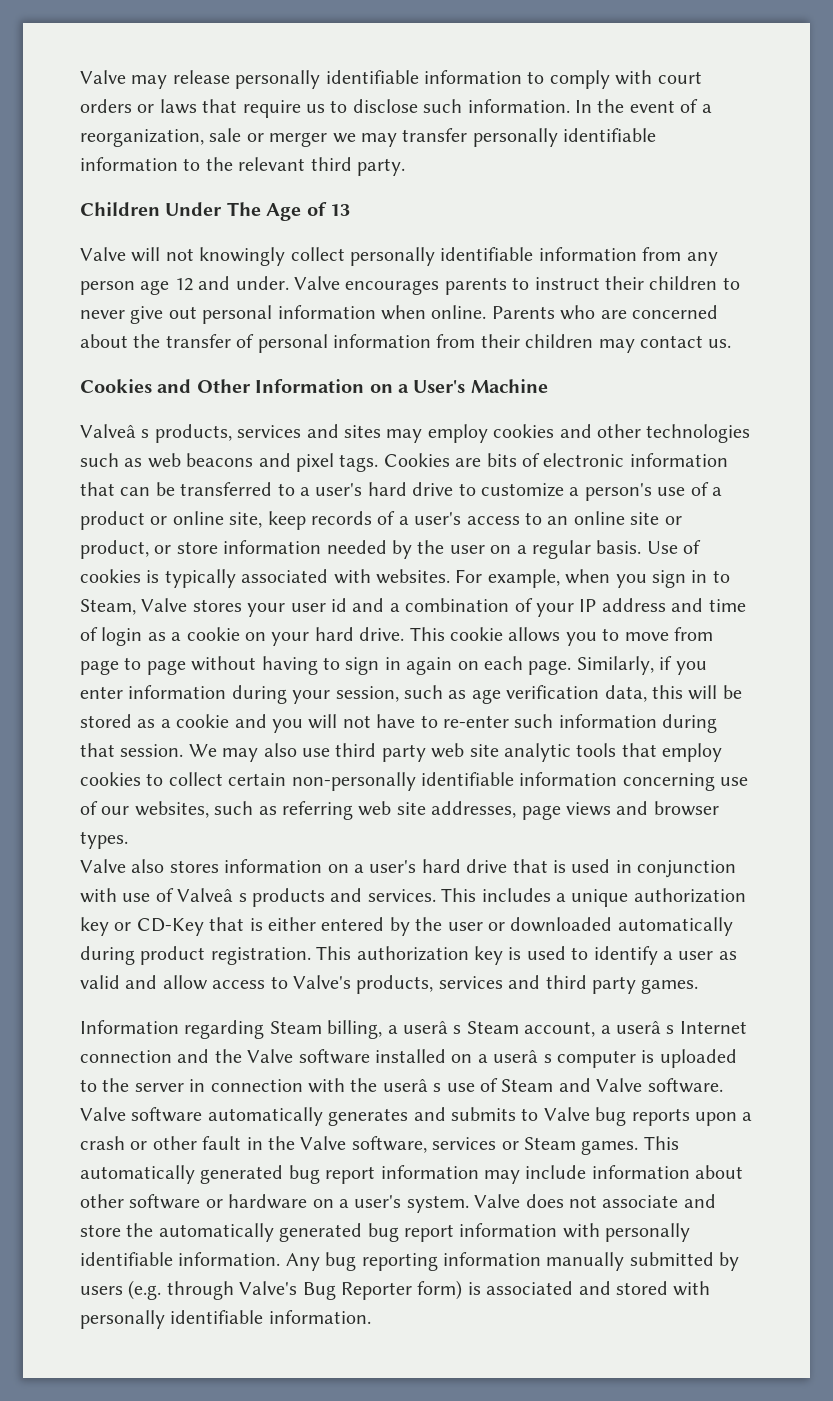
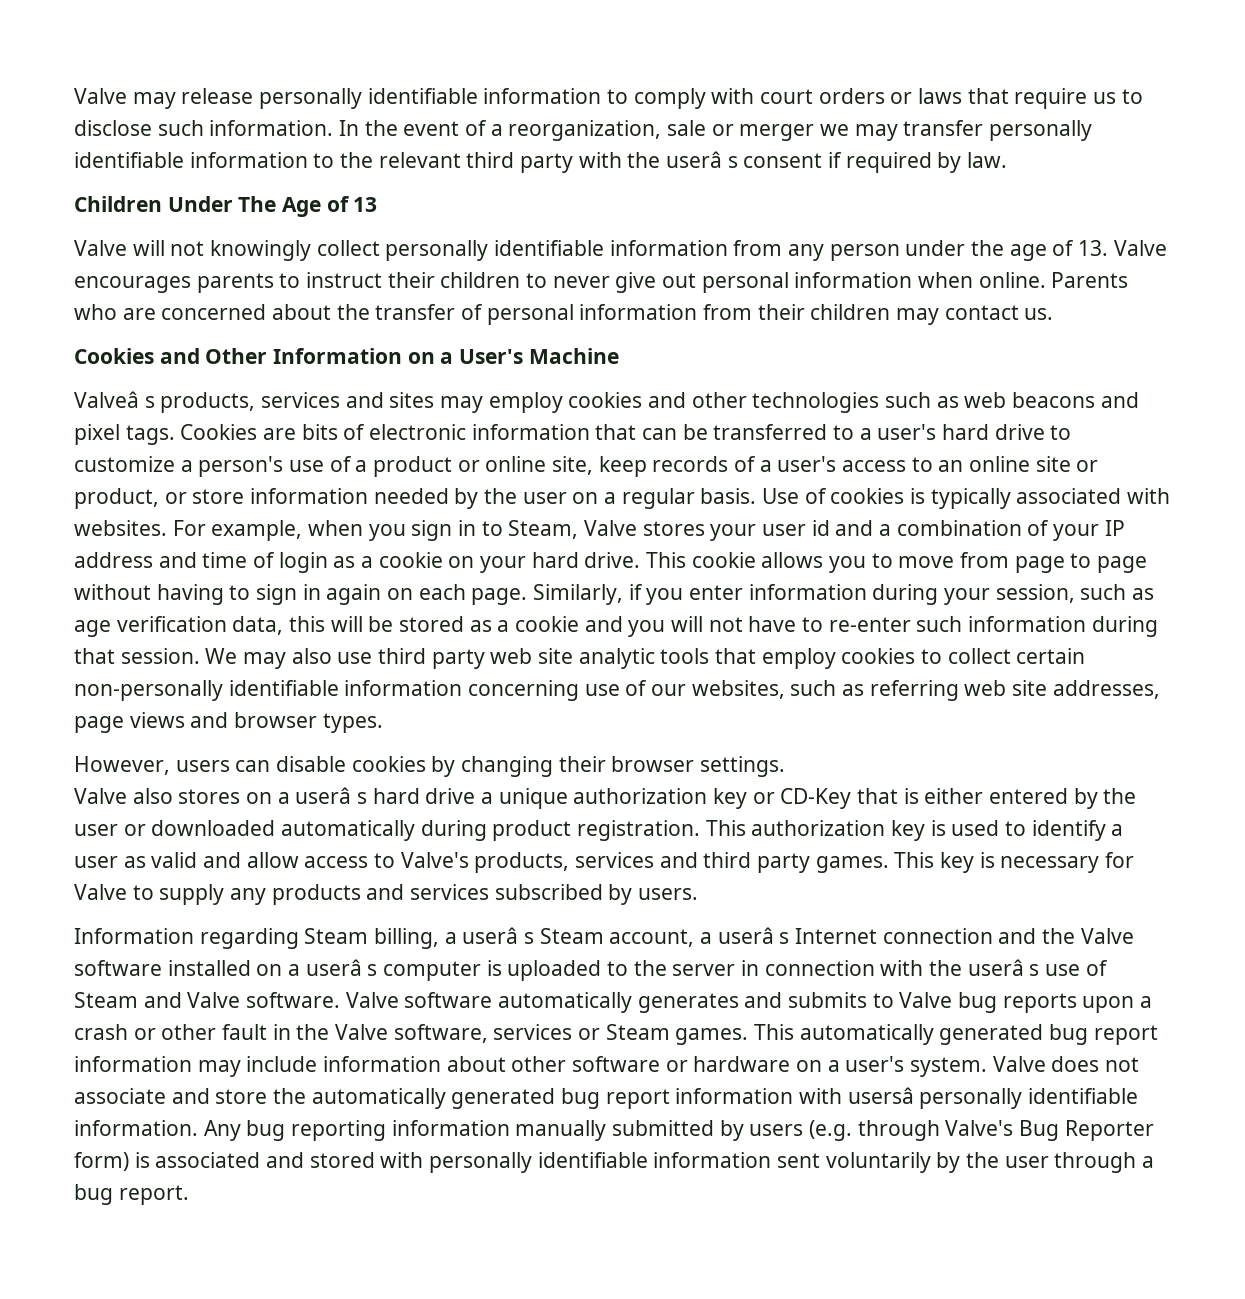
[357,158,405,176] party. -> [520,151,1008,173] party with the userâ s consent if required by law.
[140,276,289,295] age 12 and under. -> [905,240,1109,261] under the age of 13.
(128, 840) none -> [74,756,786,777] // However, users can disable cookies by changing their browser settings.
[224,859,737,878] [80,888,551,907] information on a user's hard drive that is used in conjunction with use of Valveâ s products and services. This includes -> [246,787,476,804] on a userâ s hard drive
(699, 986) none -> [894,852,1135,873] [74,884,699,905] This key is necessary for Valve to supply any products and services subscribed by users.
(600, 1230) none -> [847,1087,914,1104] usersâ
[268,1310,371,1324] information. -> [653,1152,1155,1173] [74,1184,189,1205] information sent voluntarily by the user through a bug report.

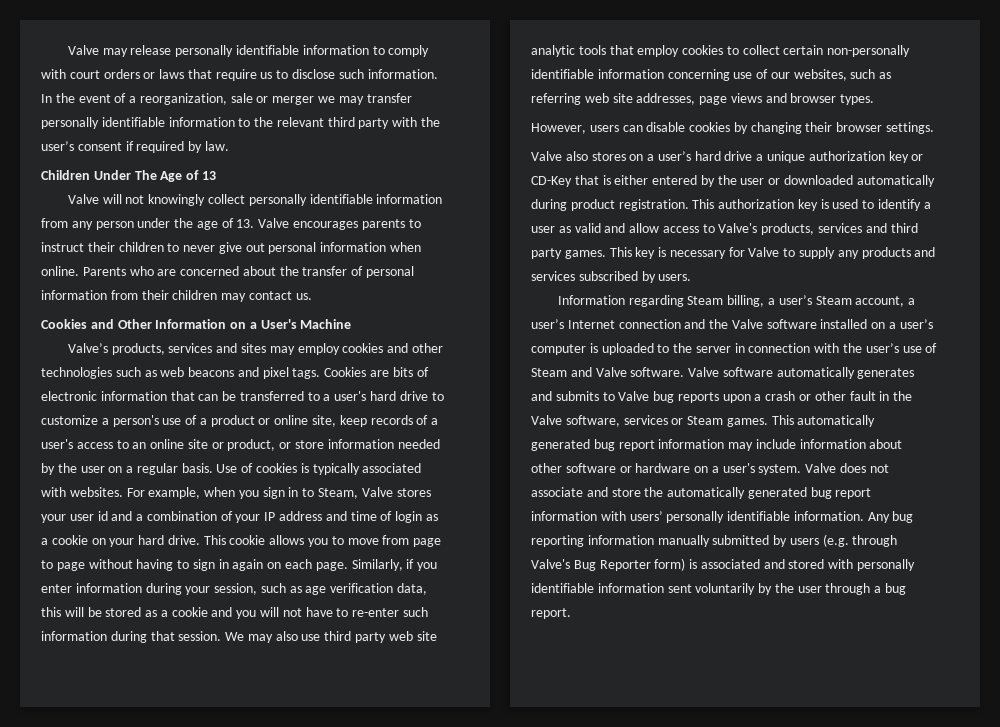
[666,151,738,168] userâ s -> [41,141,74,151] user’s
[74,391,155,408] Valveâ s -> [67,343,108,353] Valve’s
[295,787,368,804] userâ s -> [657,151,691,161] user’s
[462,927,535,944] userâ s -> [778,295,812,305] user’s
[717,927,790,944] userâ s -> [531,319,564,329] user’s
[305,959,378,976] userâ s -> [899,319,933,329] user’s
[967,959,1040,976] userâ s -> [865,343,899,353] user’s
[847,1087,914,1104] usersâ -> [629,511,663,521] users’

